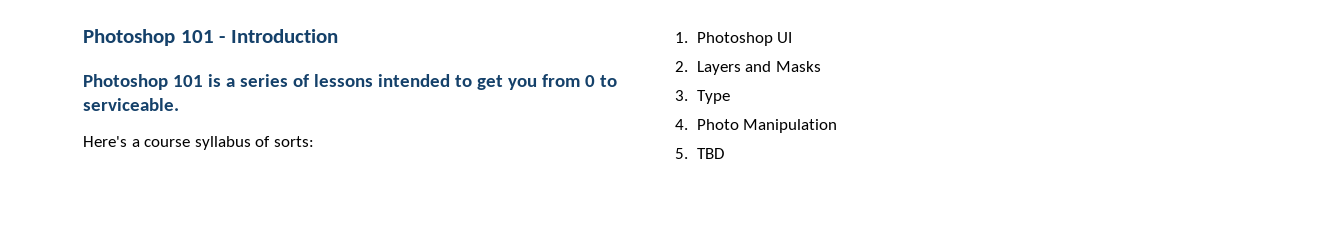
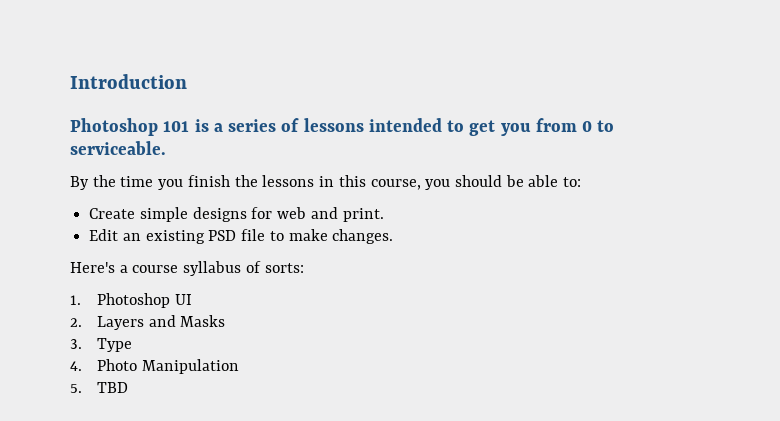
[83,29,226,46] Photoshop 101 - -> (70, 81) none
(179, 104) none -> [70,175,582,190] [89,207,384,222] [89,229,394,244] // By the time you finish the lessons in this course, you should be able to: // Create simple designs for web and print. // Edit an existing PSD file to make changes.

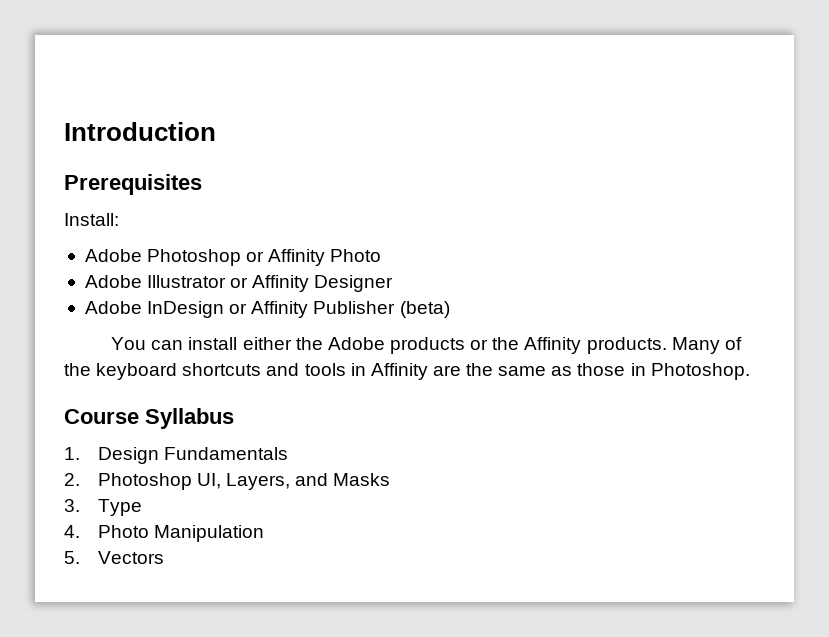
[70,118,615,136] [70,141,166,155] [70,175,582,190] [89,207,384,222] [89,229,394,244] [70,261,304,276] [70,293,192,308] [70,316,144,330] Photoshop 101 is a series of lessons intended to get you from 0 to serviceable. // By the time you finish the lessons in this course, you should be able to: // Create simple designs for web and print. // Edit an existing PSD file to make changes. // Here's a course syllabus of sorts: // 1. Photoshop UI // 2. Layers -> [64,174,202,195] [64,213,119,226] [84,249,382,266] [84,275,394,292] [84,301,450,318] [111,337,742,354] [64,363,750,380] [64,408,234,429] [64,447,288,464] [64,473,290,490] Prerequisites // Install: // Adobe Photoshop or Affinity Photo // Adobe Illustrator or Affinity Designer // Adobe InDesign or Affinity Publisher (beta) // You can install either the Adobe products or the Affinity products. Many of the keyboard shortcuts and tools in Affinity are the same as those in Photoshop. // Course Syllabus // 1. Design Fundamentals // 2. Photoshop UI, Layers,
[96,382,128,393] TBD -> [97,551,164,564] Vectors

